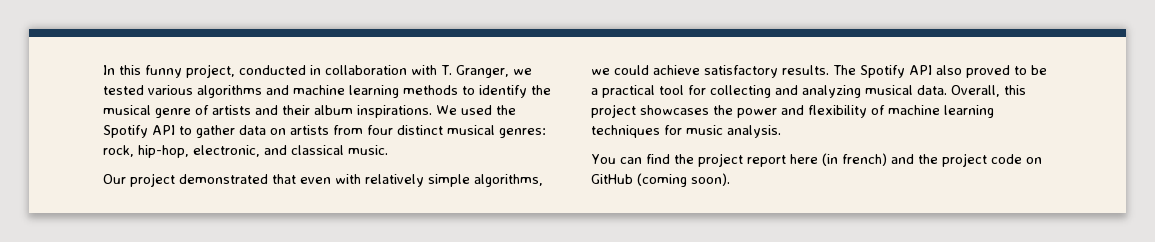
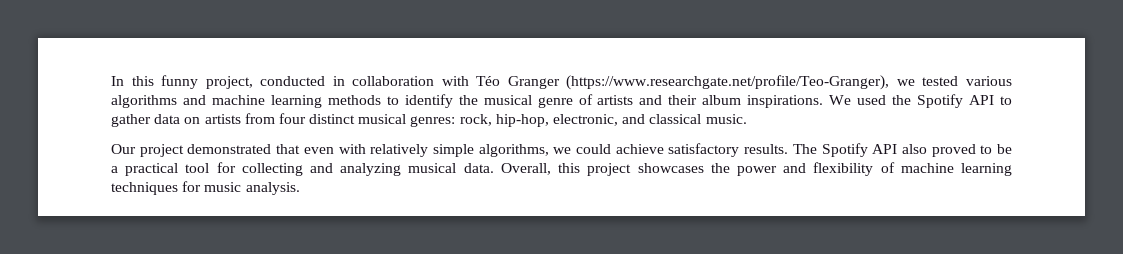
[441,65,509,78] T. Granger, -> [476,75,890,90] Téo Granger (https://www.researchgate.net/profile/Teo-Granger),
[591,153,1042,167] [591,173,730,187] // You can find the project report here (in french) and the project code on GitHub (coming soon). -> (300, 188) none

